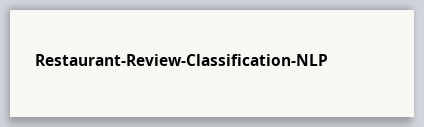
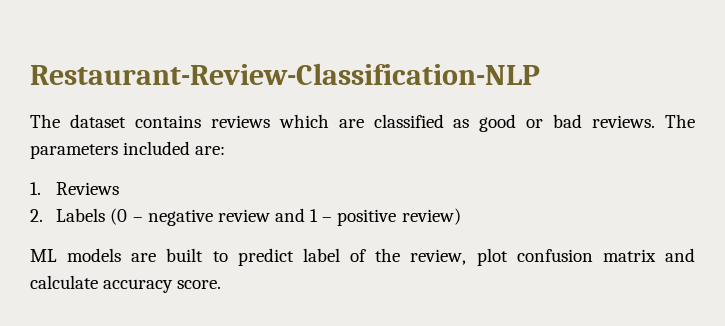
(328, 60) none -> [30,114,695,132] [30,141,226,159] [30,182,120,195] [30,208,461,226] [30,248,695,266] [30,275,222,293] // The dataset contains reviews which are classified as good or bad reviews. The parameters included are: // 1. Reviews // 2. Labels (0 – negative review and 1 – positive review) // ML models are built to predict label of the review, plot confusion matrix and calculate accuracy score.

